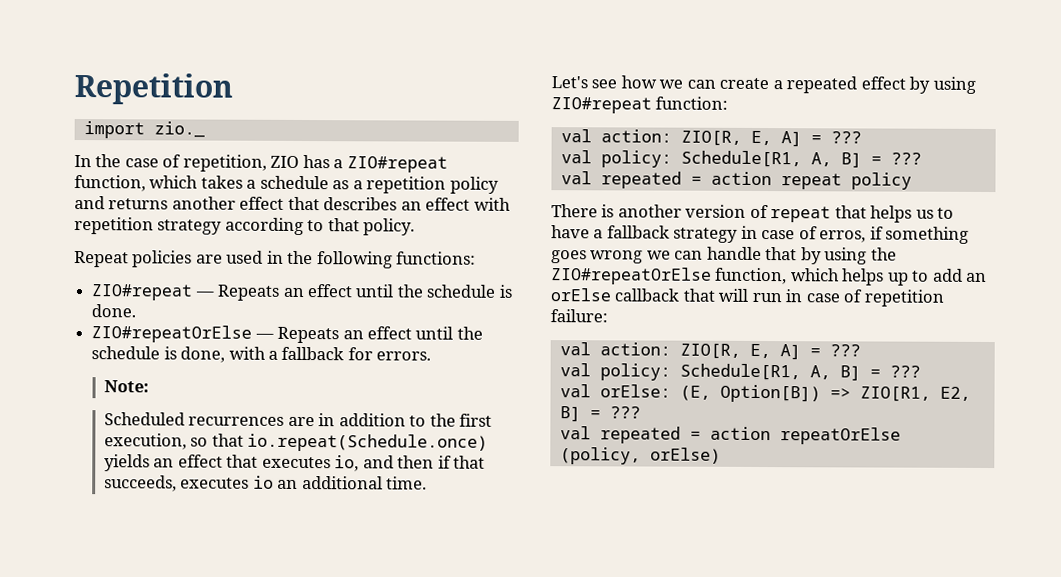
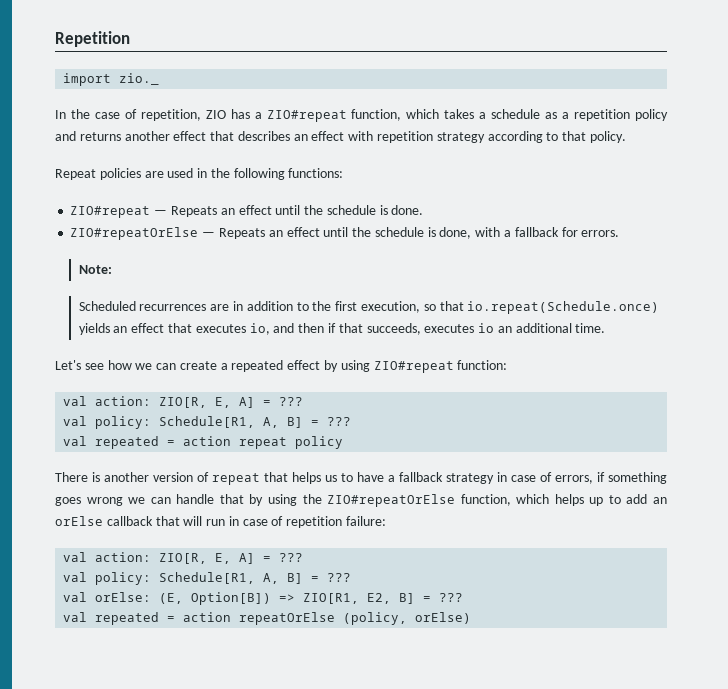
[819,230,867,243] erros, -> [555,475,593,484] errors,

